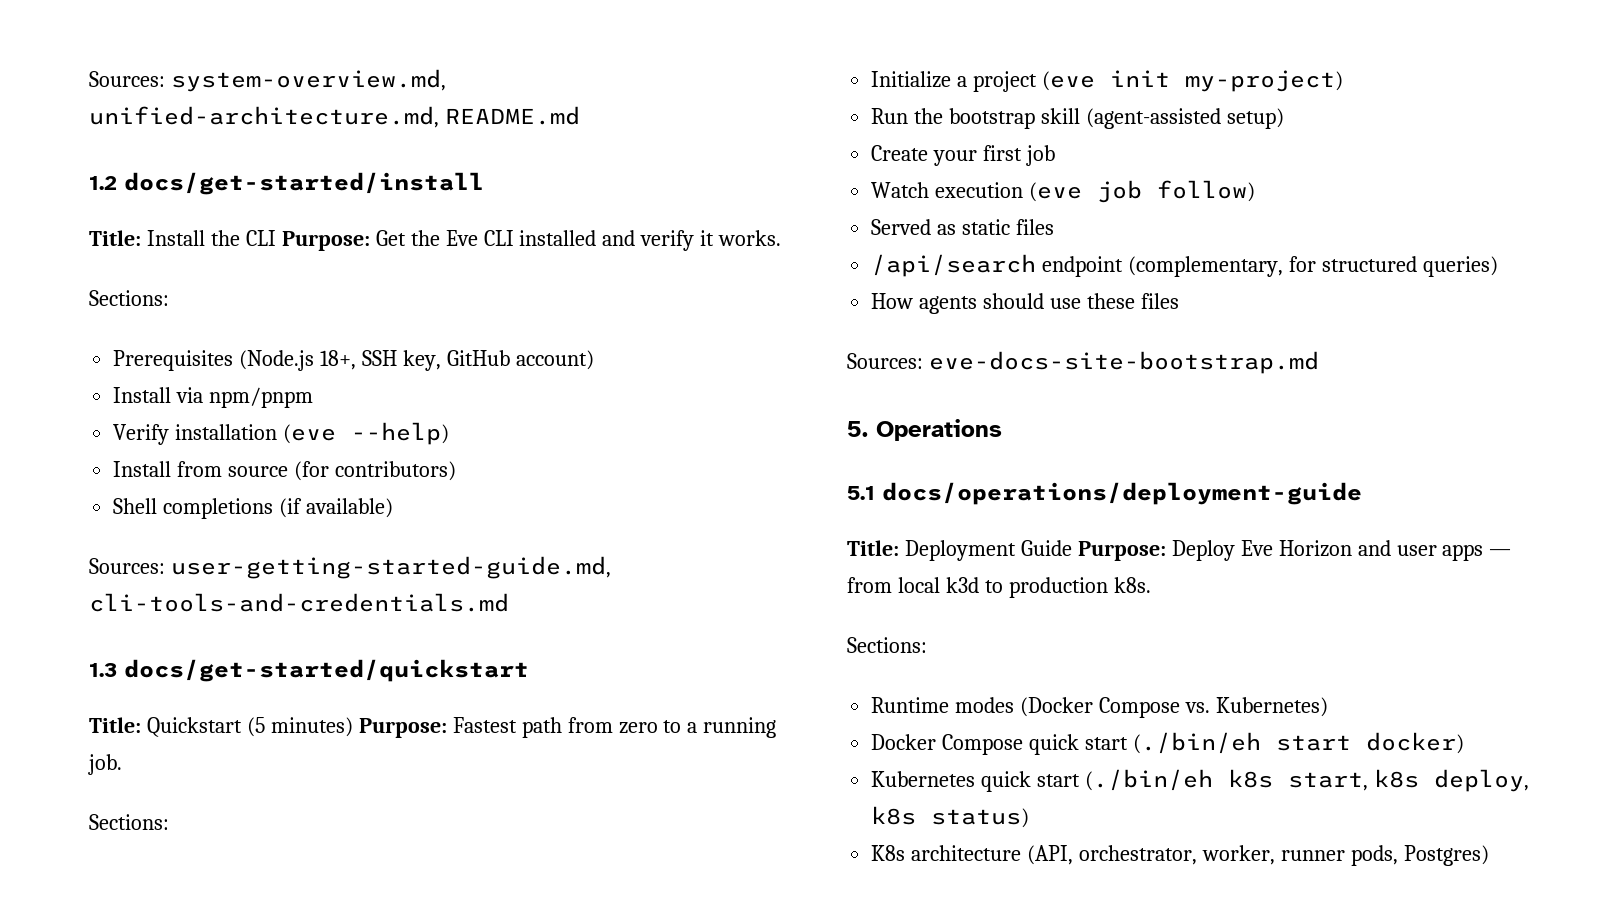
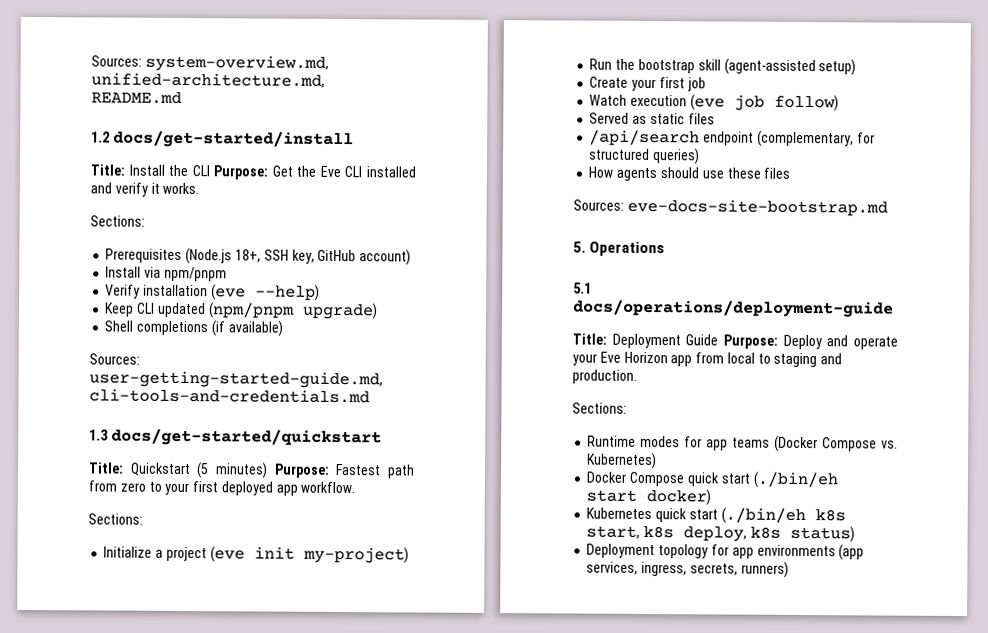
[113,461,456,481] Install from source (for contributors) -> [104,302,378,320] Keep CLI updated (npm/pnpm upgrade)
[687,717,777,738] [88,754,122,775] a running job. -> [164,481,356,496] your first deployed app workflow.
[1240,540,1512,561] [847,577,1151,598] Eve Horizon and user apps — from local k3d to production k8s. -> [826,335,898,350] [572,351,843,368] [572,369,637,384] and operate your Eve Horizon app from local to staging and production.
(1015, 705) none -> [684,436,771,451] for app teams
[871,845,1489,866] K8s architecture (API, orchestrator, worker, runner pods, Postgres) -> [586,543,865,561] [586,561,789,578] Deployment topology for app environments (app services, ingress, secrets, runners)

